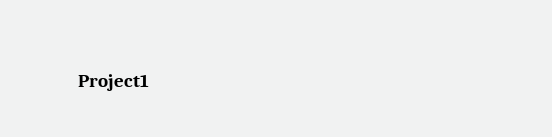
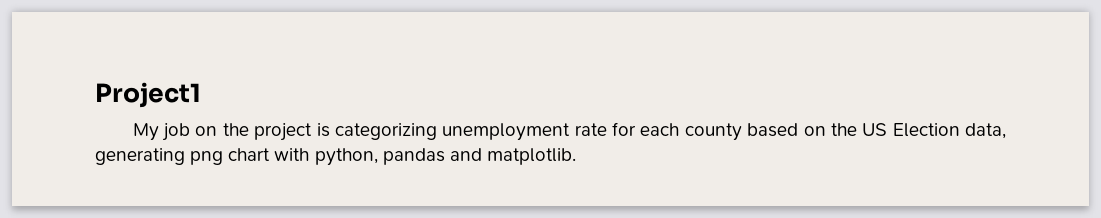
(149, 82) none -> [132,122,1006,141] [95,148,576,166] // My job on the project is categorizing unemployment rate for each county based on the US Election data, generating png chart with python, pandas and matplotlib.

